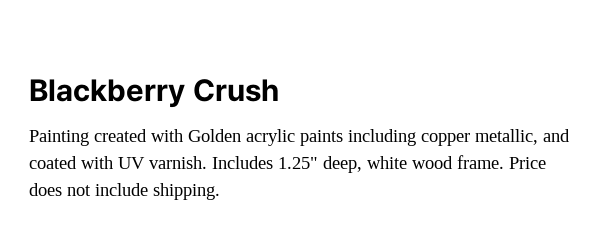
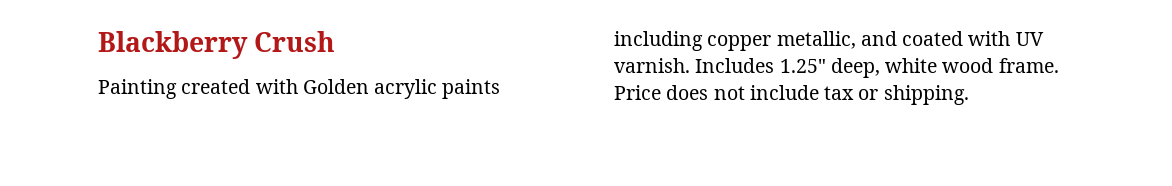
(148, 189) none -> [824,86,879,100] tax or

